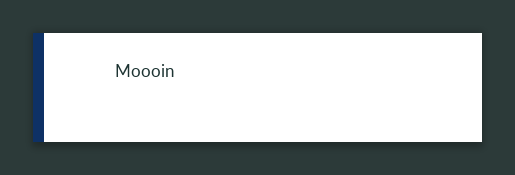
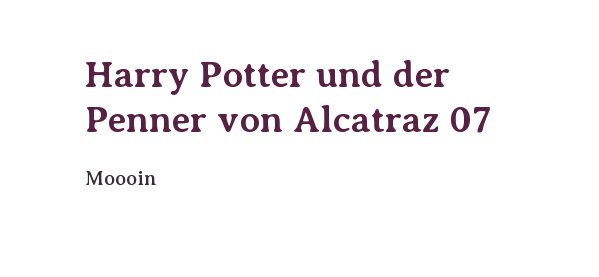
(115, 70) none -> [85,60,450,95] [85,105,491,133] Harry Potter und der Penner von Alcatraz 07 //

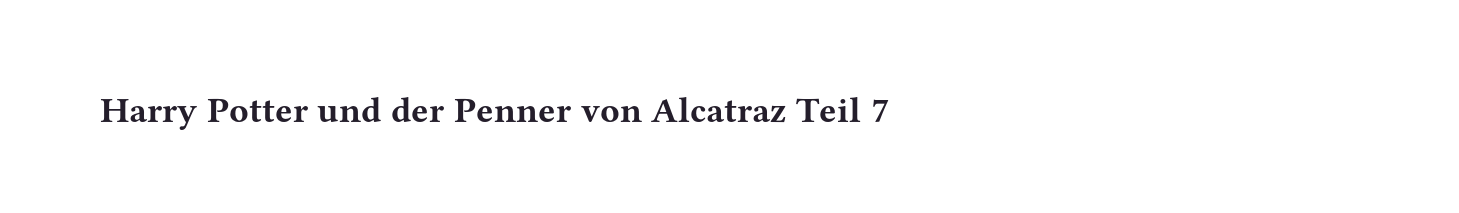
[448,107,491,133] [85,171,157,185] 07 // Moooin -> [796,97,890,122] Teil 7

